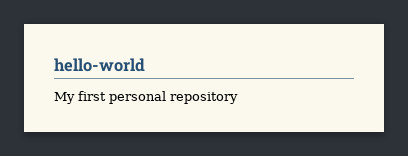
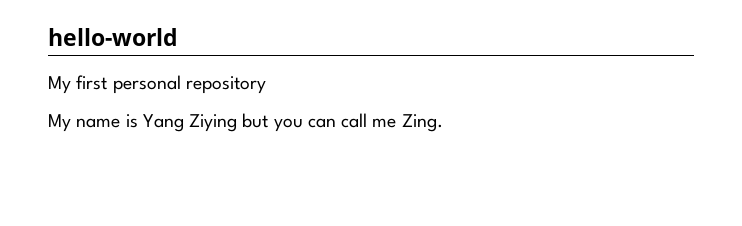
(238, 98) none -> [48,113,443,132] // My name is Yang Ziying but you can call me Zing.

